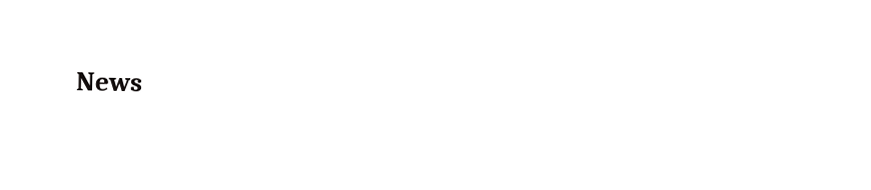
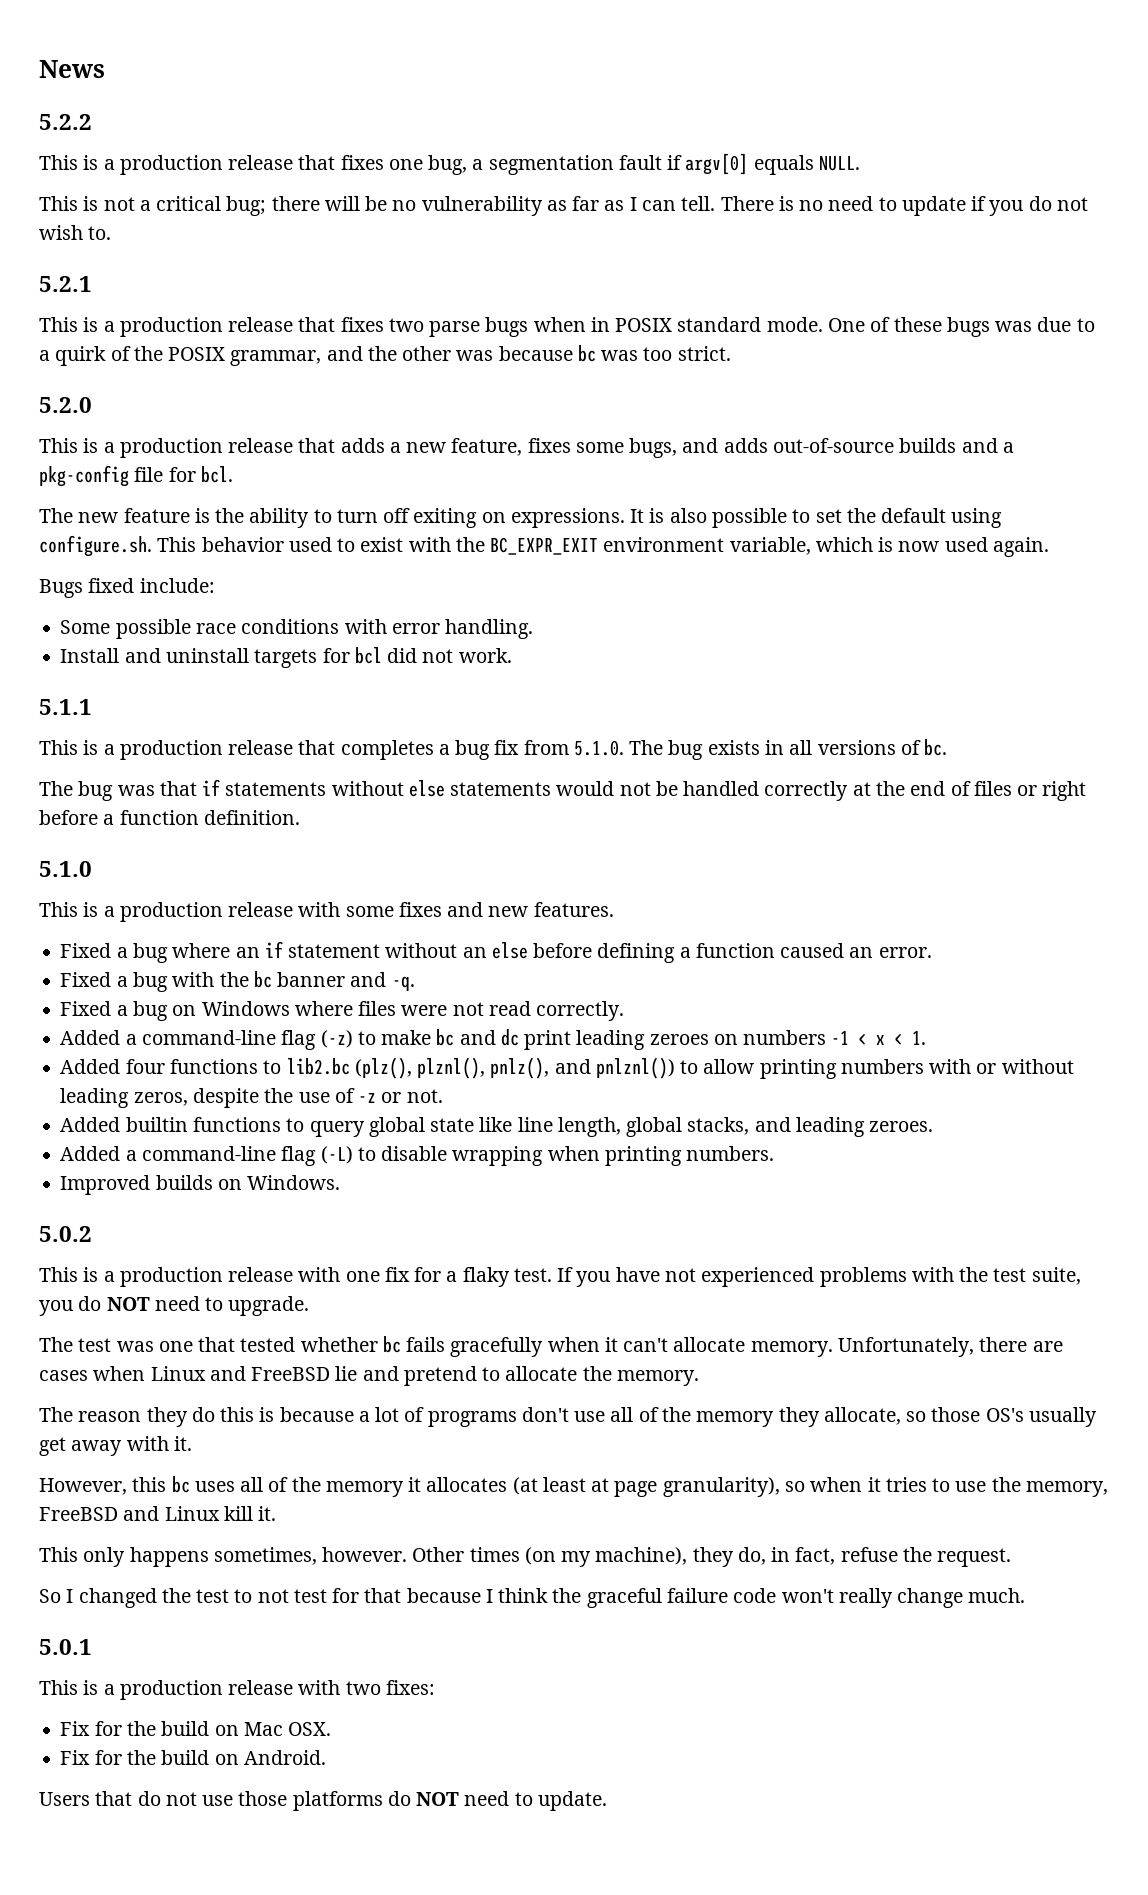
(143, 82) none -> [39,114,92,130] [39,153,860,175] [39,196,1088,216] [39,225,112,240] [39,276,92,292] [39,317,1095,337] [39,345,731,366] [39,397,92,413] [39,438,1014,458] [39,465,233,487] [39,508,1003,528] [39,535,1049,557] [39,578,215,598] [60,619,534,639] [60,647,512,668] [39,699,92,715] [39,739,948,760] [39,779,1087,801] [39,810,300,825] [39,861,92,877] [39,902,614,922] [60,941,932,963] [60,971,415,992] [60,1001,625,1021] [60,1029,927,1050] [60,1057,1074,1079] [60,1088,443,1108] [60,1117,934,1137] [60,1146,775,1166] [60,1175,341,1195] [39,1226,92,1242] [39,1267,1081,1287] [39,1296,310,1316] [39,1336,1063,1357] [39,1366,699,1386] [39,1407,1097,1427] [39,1436,192,1456] [39,1476,1108,1497] [39,1506,277,1521] [39,1547,1012,1567] [39,1588,1026,1608] [39,1639,92,1655] [39,1680,435,1700] [60,1721,332,1736] [60,1750,326,1765] [39,1791,607,1811] // 5.2.2 // This is a production release that fixes one bug, a segmentation fault if argv[0] equals NULL. // This is not a critical bug; there will be no vulnerability as far as I can tell. There is no need to update if you do not wish to. // 5.2.1 // This is a production release that fixes two parse bugs when in POSIX standard mode. One of these bugs was due to a quirk of the POSIX grammar, and the other was because bc was too strict. // 5.2.0 // This is a production release that adds a new feature, fixes some bugs, and adds out-of-source builds and a pkg-config file for bcl. // The new feature is the ability to turn off exiting on expressions. It is also possible to set the default using configure.sh. This behavior used to exist with the BC_EXPR_EXIT environment variable, which is now used again. // Bugs fixed include: // Some possible race conditions with error handling. // Install and uninstall targets for bcl did not work. // 5.1.1 // This is a production release that completes a bug fix from 5.1.0. The bug exists in all versions of bc. // The bug was that if statements without else statements would not be handled correctly at the end of files or right before a function definition. // 5.1.0 // This is a production release with some fixes and new features. // Fixed a bug where an if statement without an else before defining a function caused an error. // Fixed a bug with the bc banner and -q. // Fixed a bug on Windows where files were not read correctly. // Added a command-line flag (-z) to make bc and dc print leading zeroes on numbers -1 < x < 1. // Added four functions to lib2.bc (plz(), plznl(), pnlz(), and pnlznl()) to allow printing numbers with or without leading zeros, despite the use of -z or not. // Added builtin functions to query global state like line length, global stacks, and leading zeroes. // Added a command-line flag (-L) to disable wrapping when printing numbers. // Improved builds on Windows. // 5.0.2 // This is a production release with one fix for a flaky test. If you have not experienced problems with the test suite, you do NOT need to upgrade. // The test was one that tested whether bc fails gracefully when it can't allocate memory. Unfortunately, there are cases when Linux and FreeBSD lie and pretend to allocate the memory. // The reason they do this is because a lot of programs don't use all of the memory they allocate, so those OS's usually get away with it. // However, this bc uses all of the memory it allocates (at least at page granularity), so when it tries to use the memory, FreeBSD and Linux kill it. // This only happens sometimes, however. Other times (on my machine), they do, in fact, refuse the request. // So I changed the test to not test for that because I think the graceful failure code won't really change much. // 5.0.1 // This is a production release with two fixes: // Fix for the build on Mac OSX. // Fix for the build on Android. // Users that do not use those platforms do NOT need to update.

